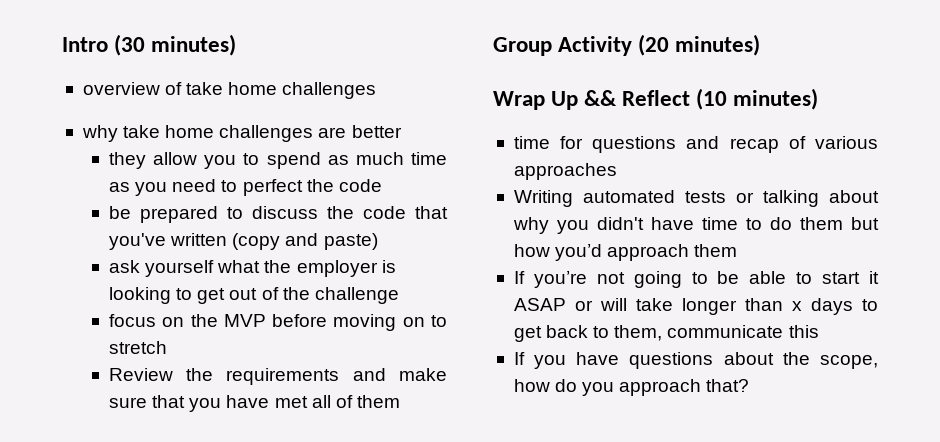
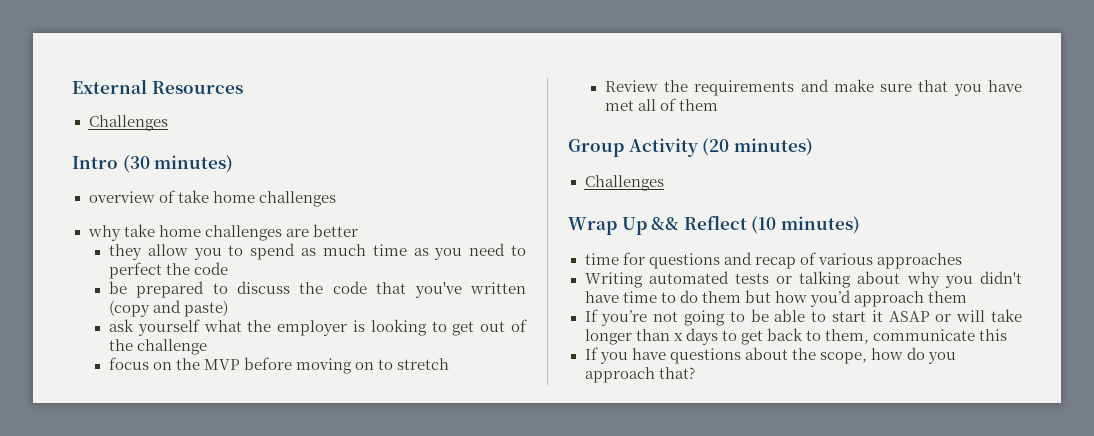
(62, 44) none -> [72,79,243,94] [88,115,168,131] External Resources // Challenges //
(761, 45) none -> [584,175,664,191] // Challenges

